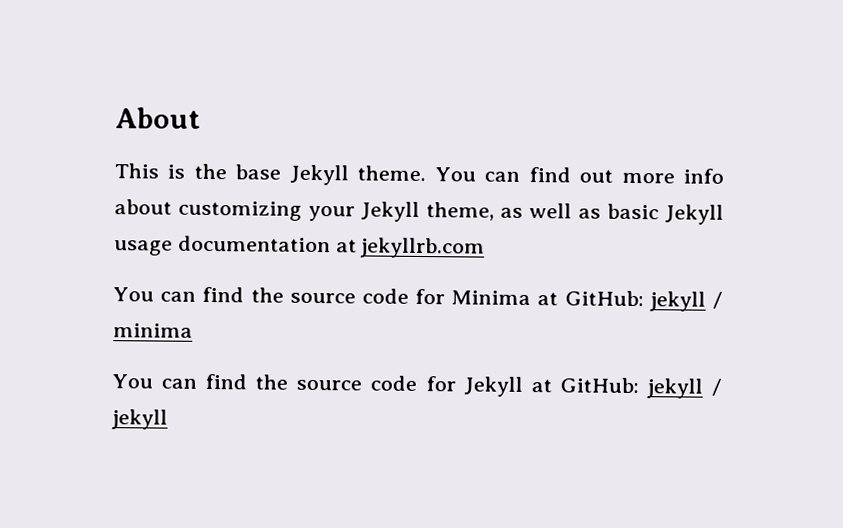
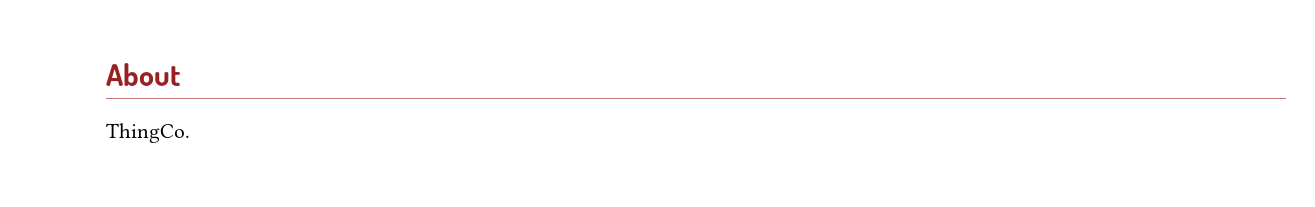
[114,163,725,186] [114,199,725,225] [114,235,486,259] [113,286,723,312] [113,323,193,338] [112,373,722,399] [111,409,168,430] This is the base Jekyll theme. You can find out more info about customizing your Jekyll theme, as well as basic Jekyll usage documentation at jekyllrb.com // You can find the source code for Minima at GitHub: jekyll / minima // You can find the source code for Jekyll at GitHub: jekyll / jekyll -> [106,123,190,143] ThingCo.

